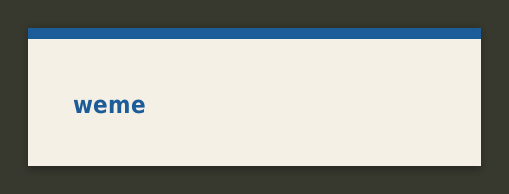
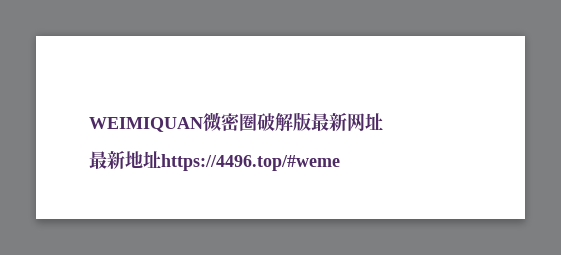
[73,99,146,114] weme -> [89,112,383,132] [89,151,340,171] WEIMIQUAN微密圈破解版最新网址 // 最新地址https://4496.top/#weme

